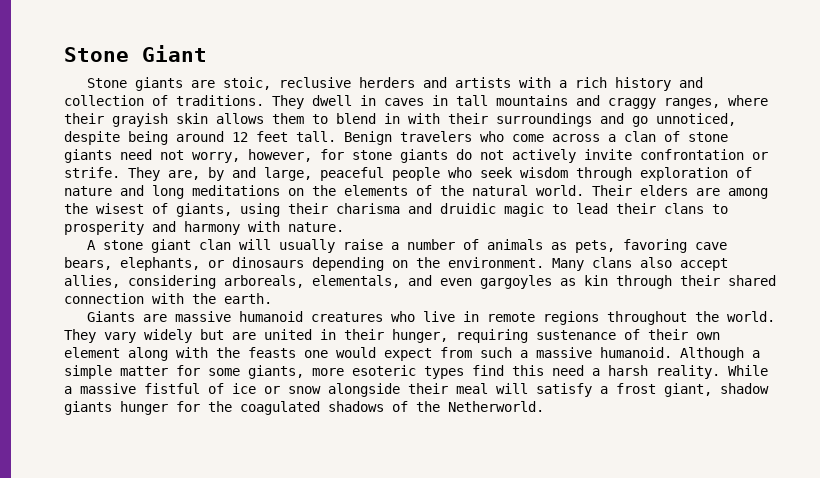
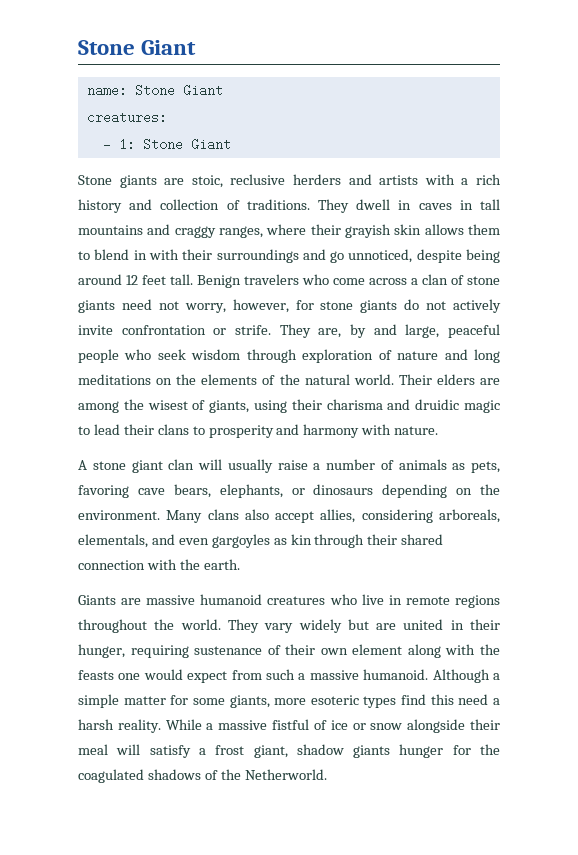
[64,45,207,62] Stone Giant -> [78,40,197,55] [86,84,223,97] [86,111,167,124] [102,138,231,151] Stone Giant // name: Stone Giant // creatures: // - 1: Stone Giant

